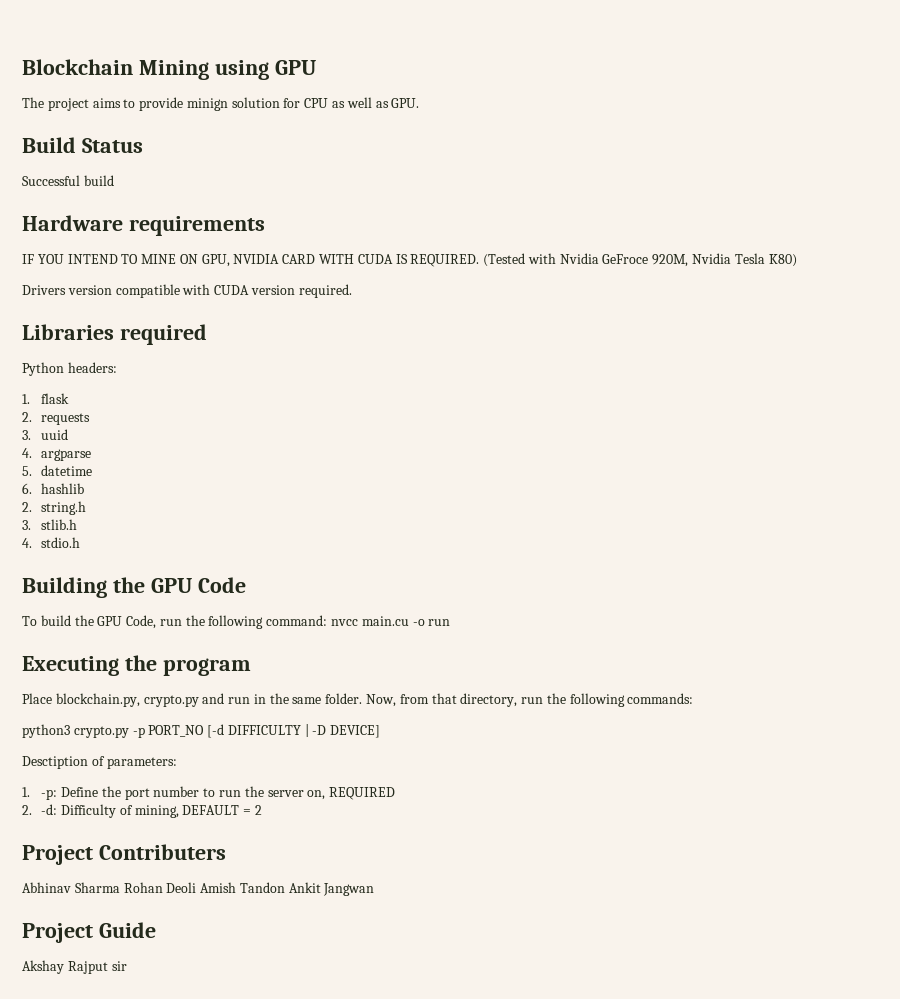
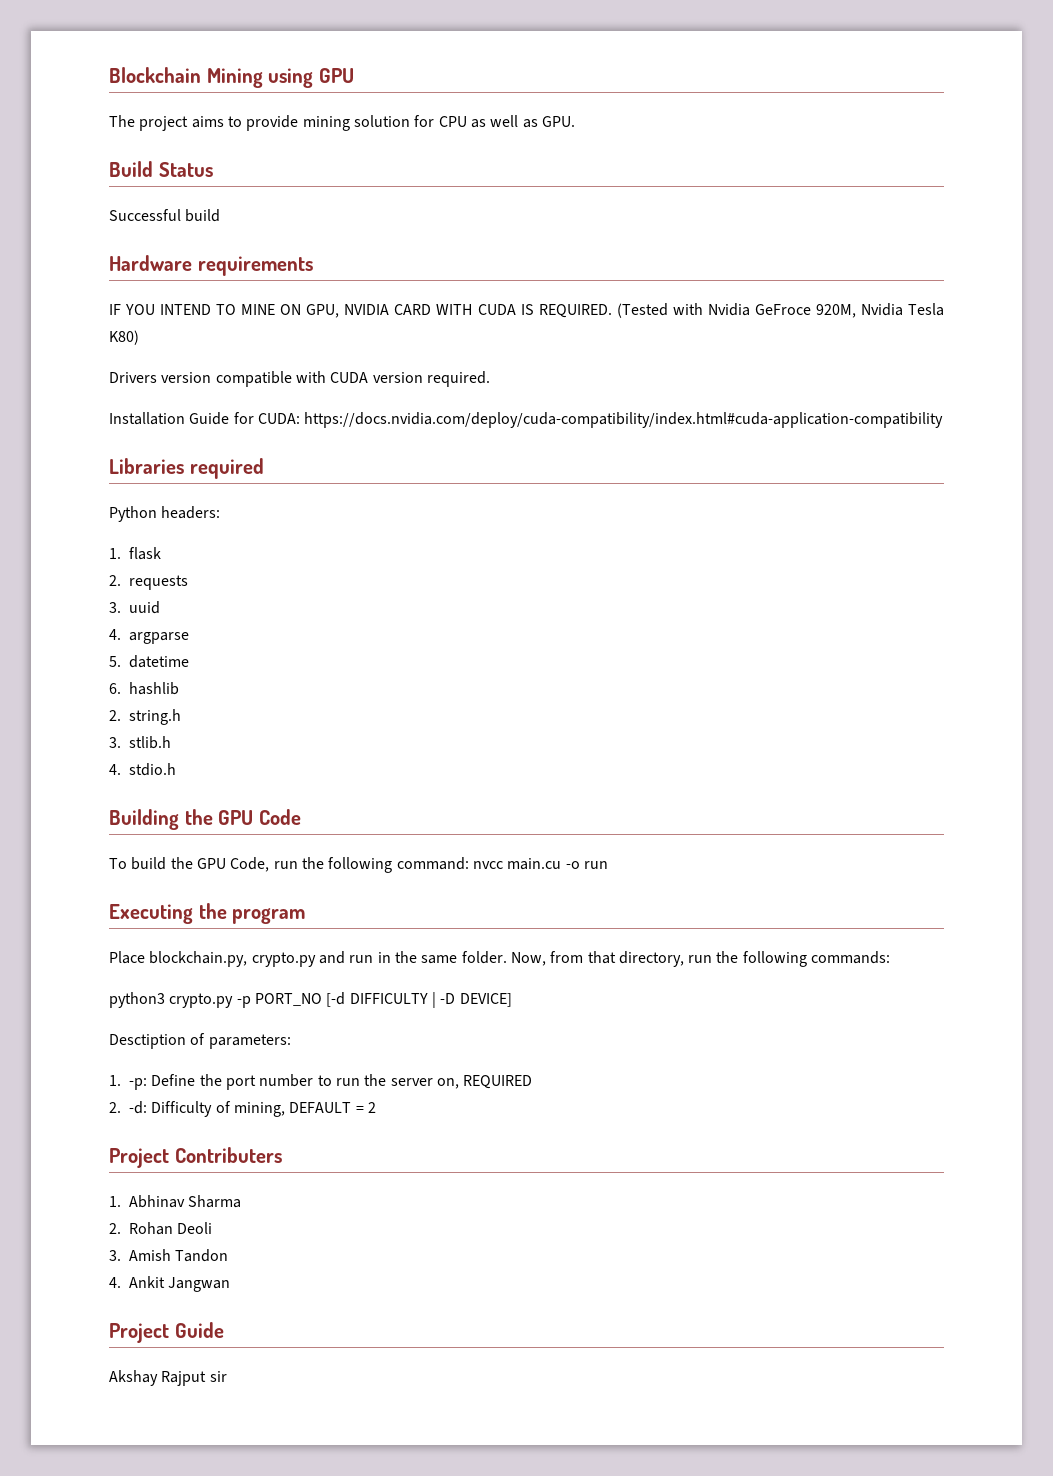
[186,98,228,111] minign -> [302,116,350,131] mining
(352, 291) none -> [109,412,944,428] // Installation Guide for CUDA: https://docs.nvidia.com/deploy/cuda-compatibility/index.html#cuda-application-compatibility
(226, 852) none -> [109,1196,121,1207] 1.
(120, 887) none -> [109,1223,121,1234] // 2.
(197, 887) none -> [109,1250,121,1261] // 3.
(285, 887) none -> [109,1277,121,1288] // 4.

